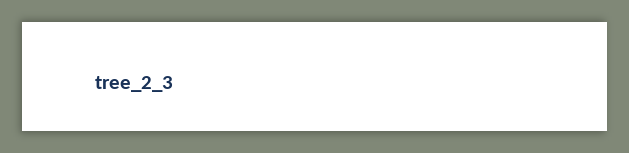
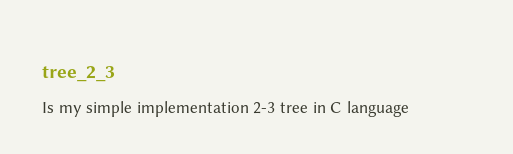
(173, 84) none -> [42,101,409,117] // Is my simple implementation 2-3 tree in C language

